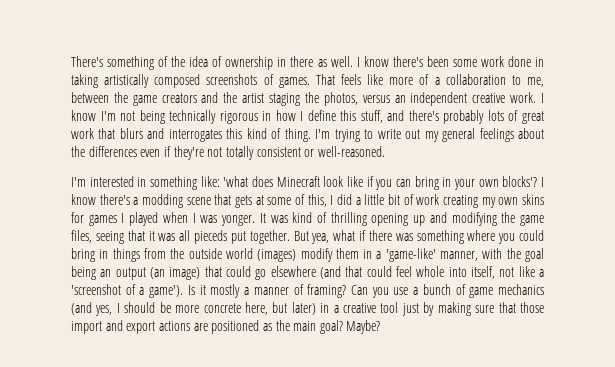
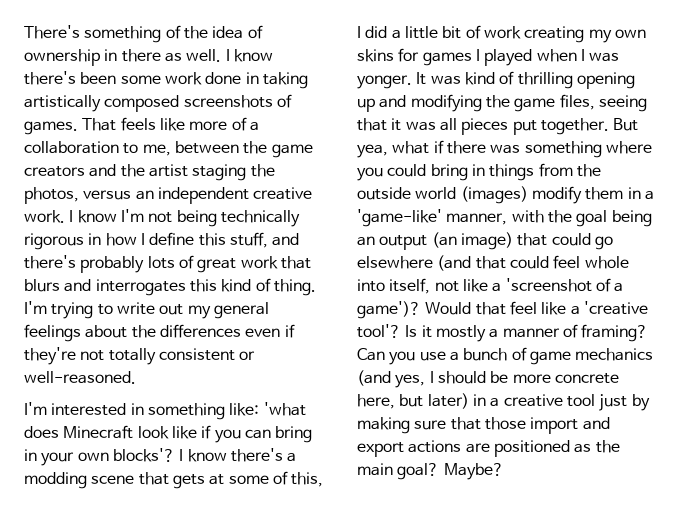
[193,230,227,244] pieceds -> [461,118,509,135] pieces
[149,285,184,298] game'). -> [357,301,648,319] [357,324,401,338] game')? Would that feel like a 'creative tool'?

